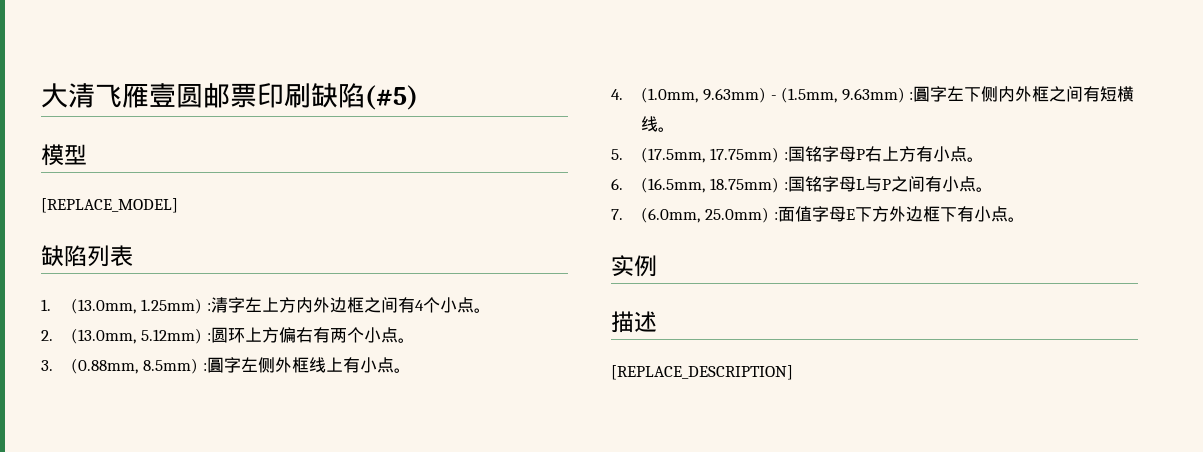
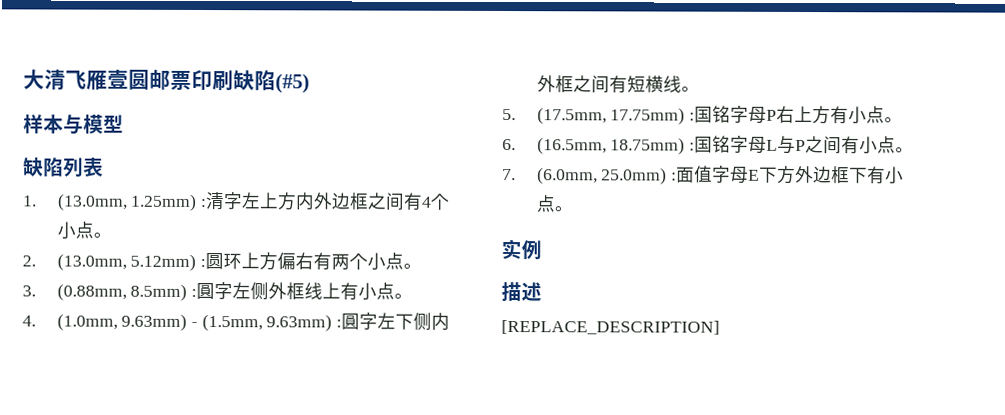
(418, 97) none -> [23,114,84,135] 样本与
[41,198,178,213] // [REPLACE_MODEL] -> (124, 124) none

